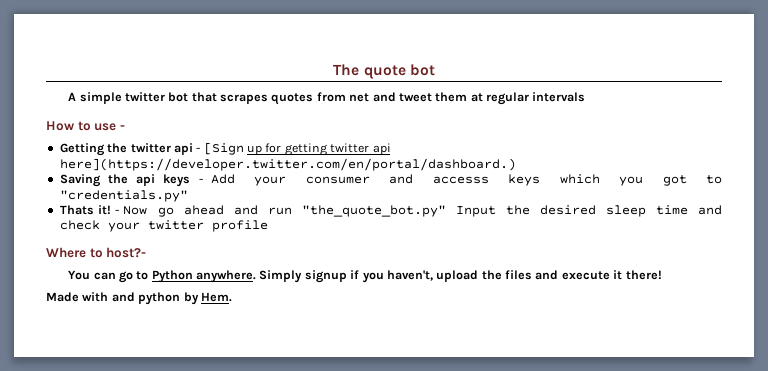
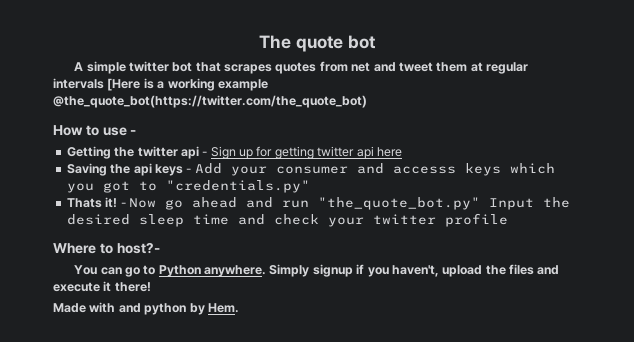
(586, 97) none -> [107,78,268,91] [53,95,367,108] [Here is a working example @the_quote_bot(https://twitter.com/the_quote_bot)
[203,142,244,155] [Sign -> [210,146,236,159] Sign
[59,158,516,171] here](https://developer.twitter.com/en/portal/dashboard.) -> [376,147,402,157] here

